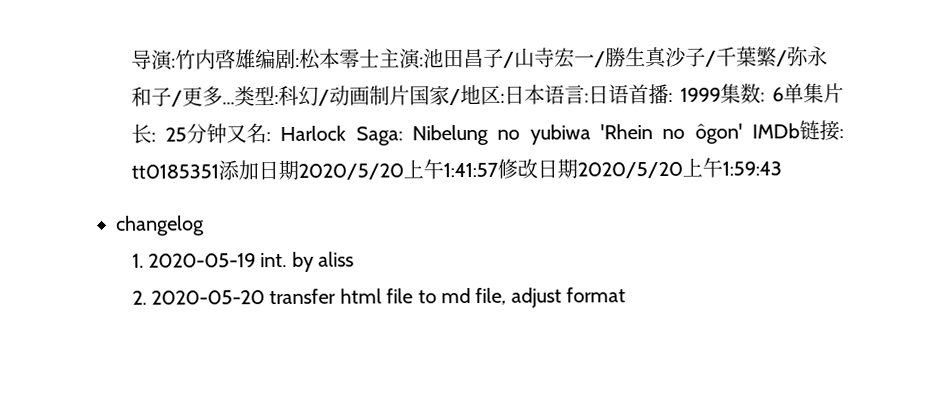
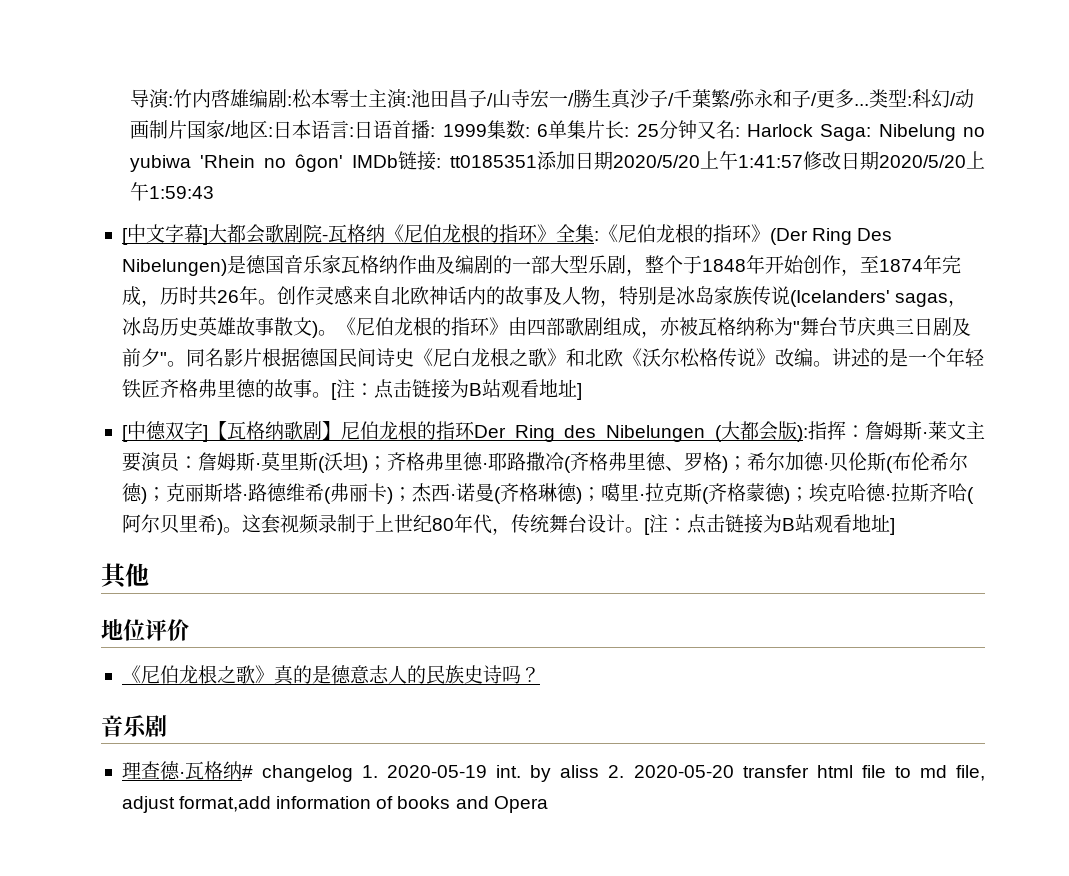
(782, 168) none -> [121,224,893,245] [121,255,961,276] [121,286,968,307] [121,316,971,338] [121,348,985,368] [121,379,582,400] [121,421,986,442] [121,452,968,473] [121,483,974,504] [121,514,895,535] [101,563,149,589] [101,619,189,641] [121,665,540,685] [101,715,167,737] [121,761,253,780] [中文字幕]大都会歌剧院-瓦格纳《尼伯龙根的指环》全集:《尼伯龙根的指环》(Der Ring Des Nibelungen)是德国音乐家瓦格纳作曲及编剧的一部大型乐剧，整个于1848年开始创作，至1874年完成，历时共26年。创作灵感来自北欧神话内的故事及人物，特别是冰岛家族传说(Icelanders' sagas，冰岛历史英雄故事散文)。《尼伯龙根的指环》由四部歌剧组成，亦被瓦格纳称为"舞台节庆典三日剧及前夕"。同名影片根据德国民间诗史《尼白龙根之歌》和北欧《沃尔松格传说》改编。讲述的是一个年轻铁匠齐格弗里德的故事。[注：点击链接为B站观看地址] // [中德双字]【瓦格纳歌剧】尼伯龙根的指环Der Ring des Nibelungen (大都会版):指挥：詹姆斯·莱文主要演员：詹姆斯·莫里斯(沃坦)；齐格弗里德·耶路撒冷(齐格弗里德、罗格)；希尔加德·贝伦斯(布伦希尔德)；克丽斯塔·路德维希(弗丽卡)；杰西·诺曼(齐格琳德)；噶里·拉克斯(齐格蒙德)；埃克哈德·拉斯齐哈(阿尔贝里希)。这套视频录制于上世纪80年代，传统舞台设计。[注：点击链接为B站观看地址] // 其他 // 地位评价 // 《尼伯龙根之歌》真的是德意志人的民族史诗吗？ // 音乐剧 // 理查德·瓦格纳#
(205, 225) // -> (353, 773) none
(355, 259) // -> (600, 771) none
[566,287,627,303] format -> [179,796,548,813] format,add information of books and Opera

